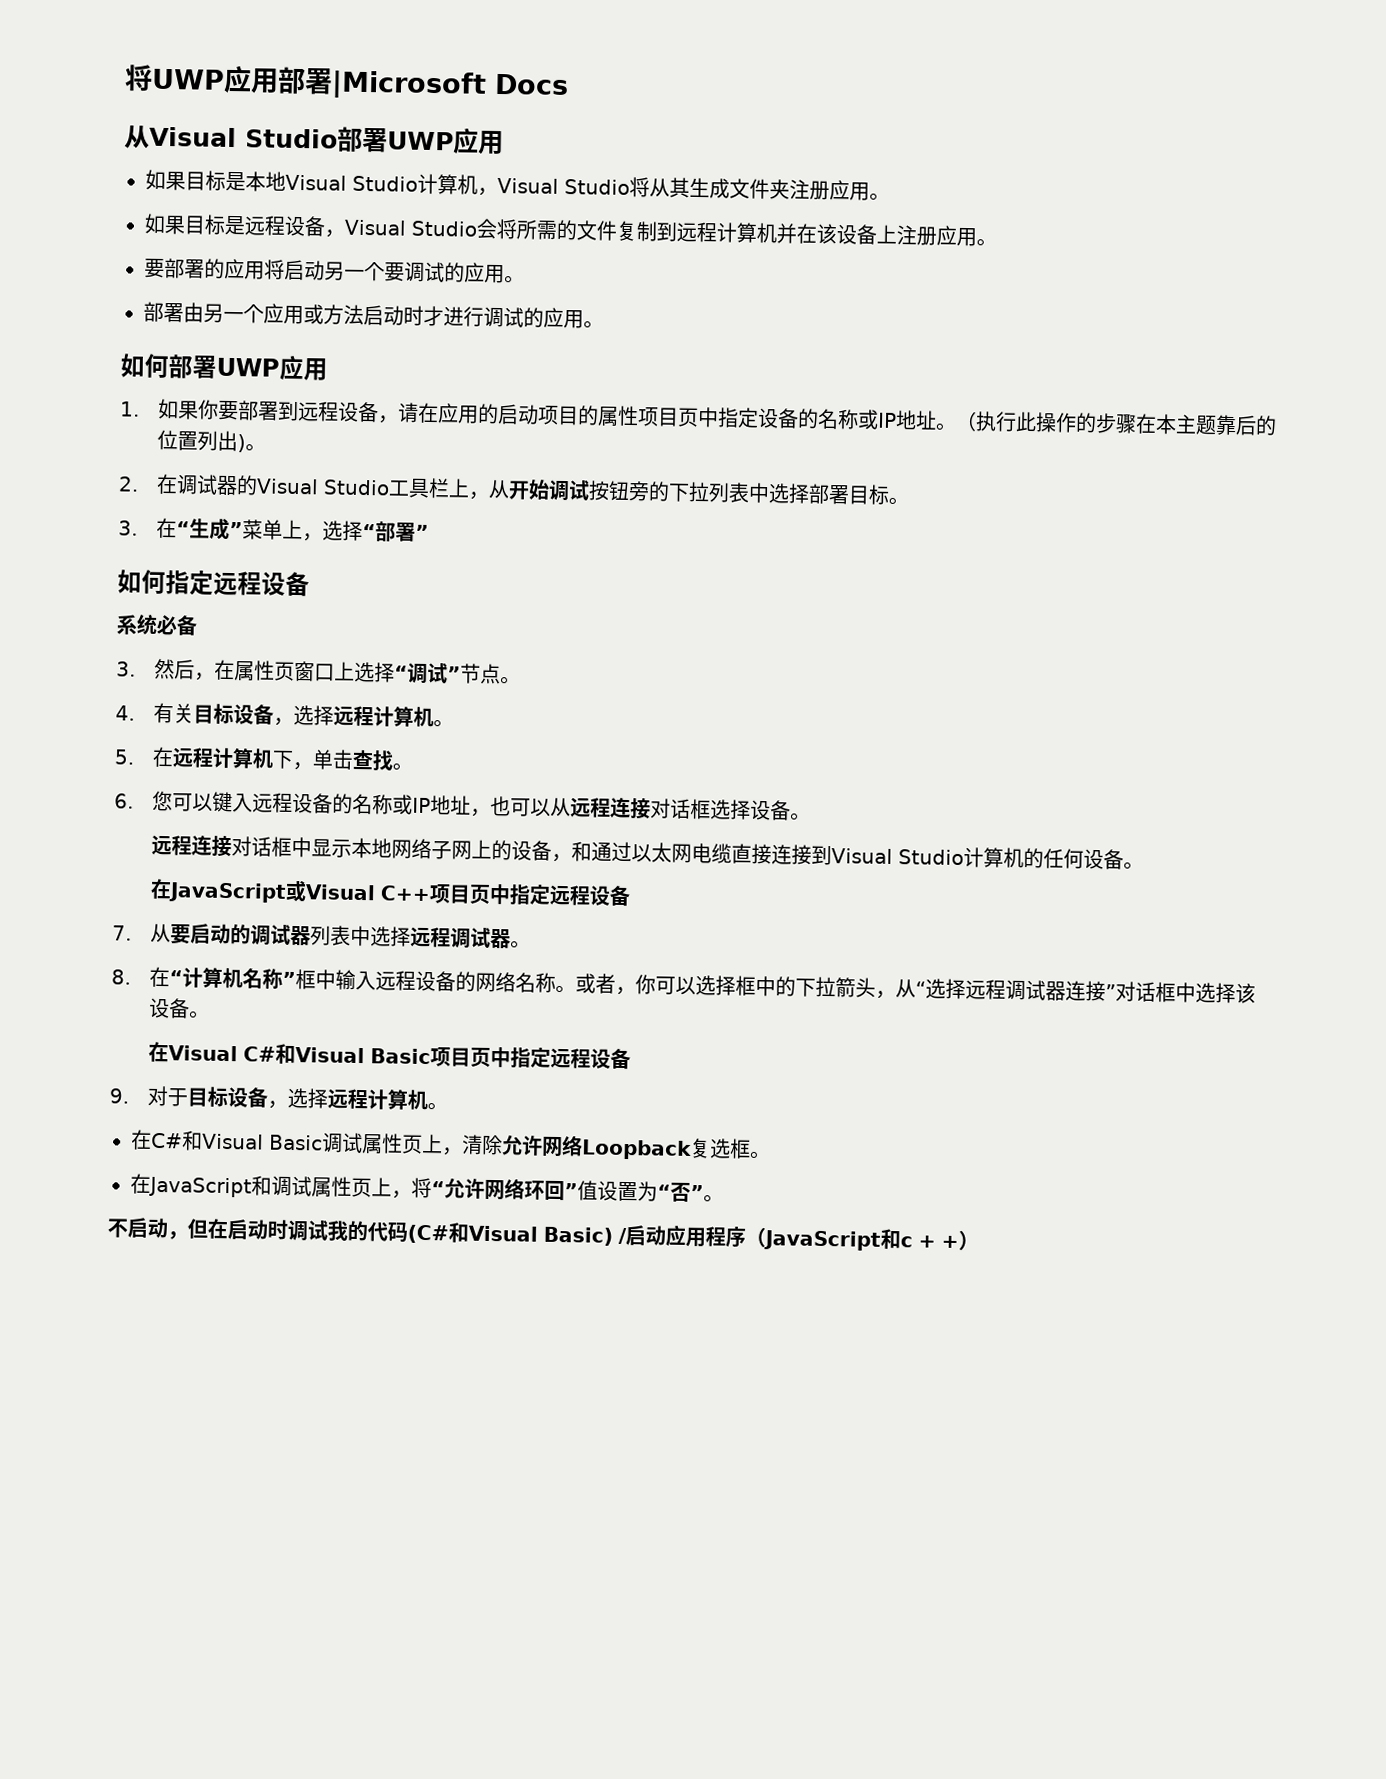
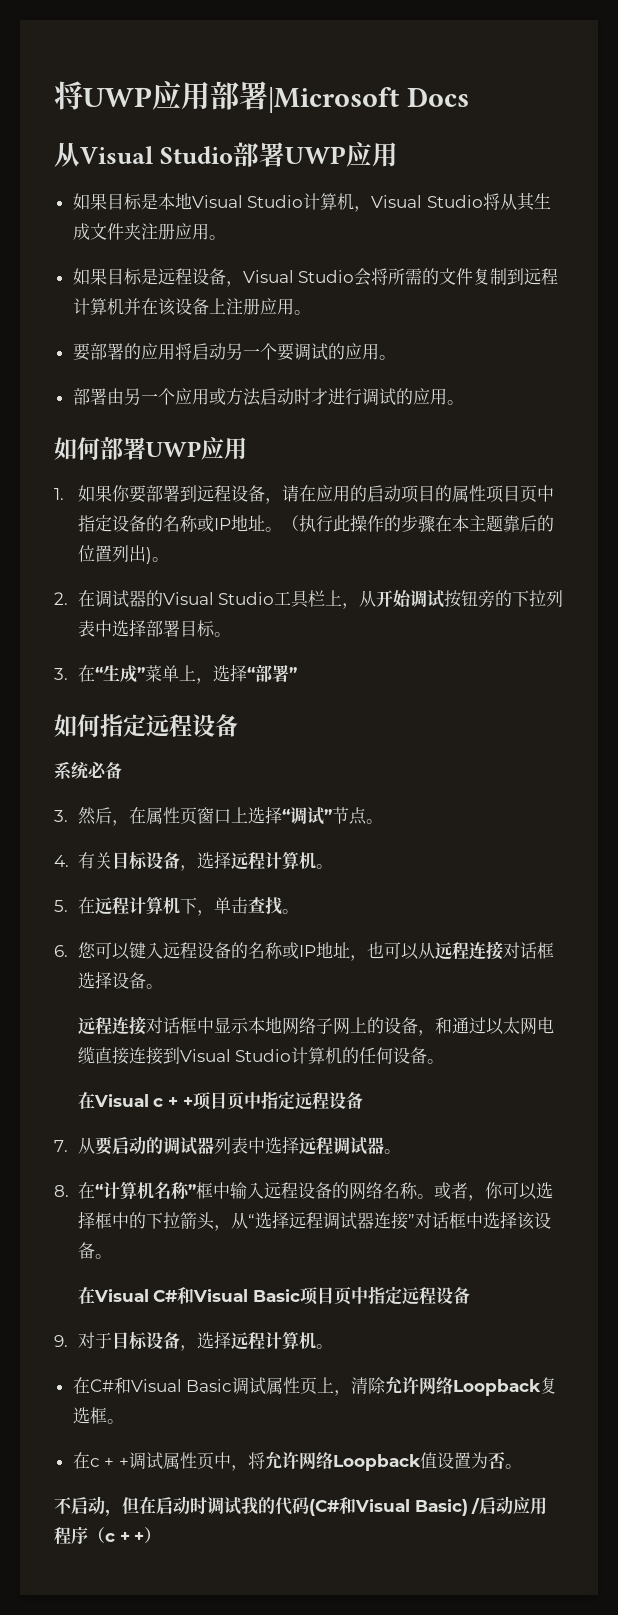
[167,879,431,903] JavaScript或Visual C++ -> [93,1094,193,1107] Visual c + +
[148,1175,704,1202] JavaScript和调试属性页上，将“允许网络环回”值设置为“否” -> [89,1451,505,1471] c + +调试属性页中，将允许网络Loopback值设置为否
[763,1228,901,1251] JavaScript和 -> (105, 1535) none

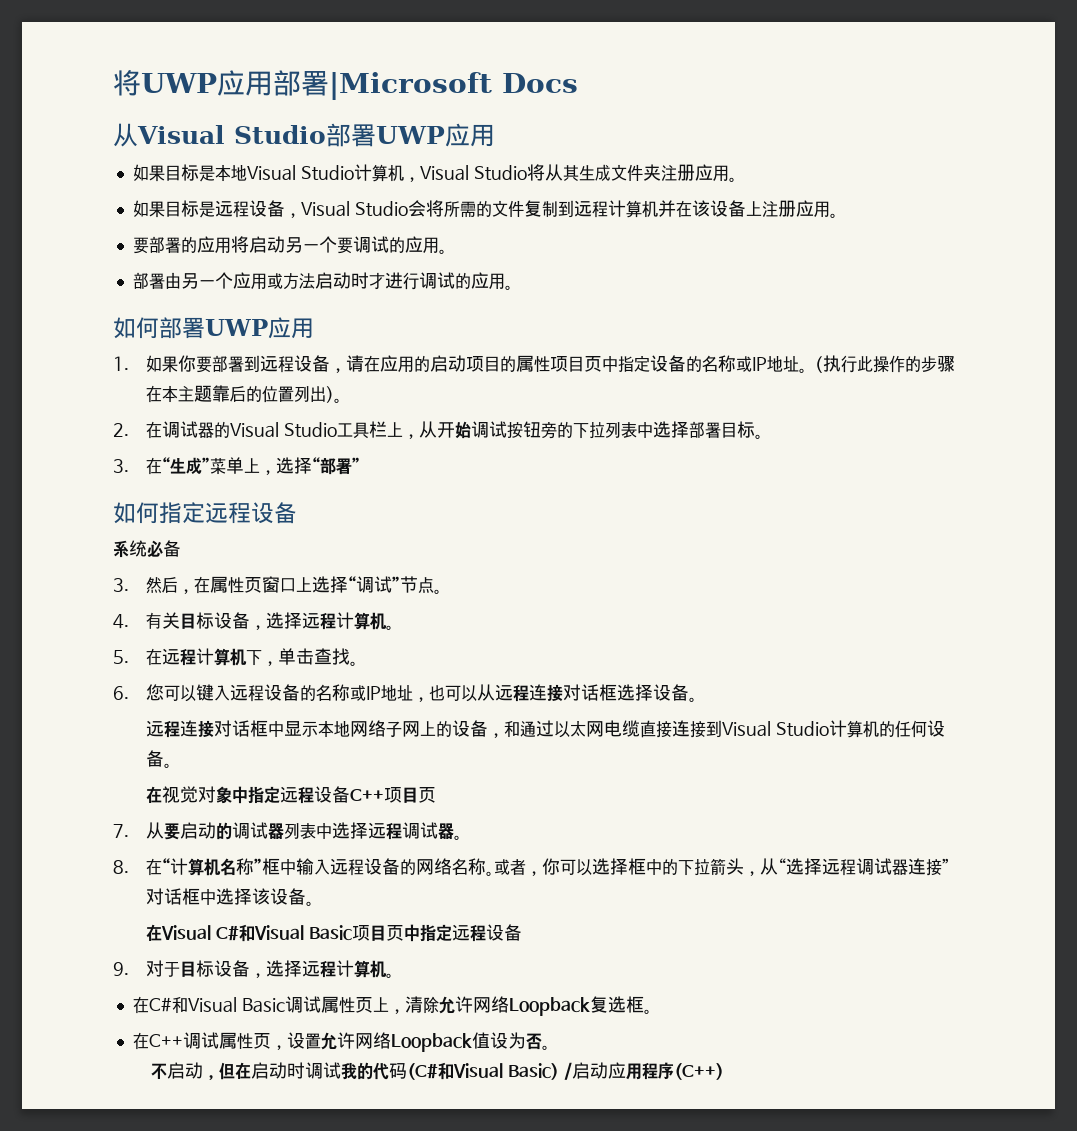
[93,1091,363,1110] Visual c + +项目页中指定远程设备 -> [162,786,437,804] 视觉对象中指定远程设备C++项目页
[89,1452,265,1471] c + +调试属性页中，将 -> [148,1032,321,1050] C++调试属性页，设置
[453,1452,471,1469] 置 -> (508, 1040) none
[88,1527,162,1544] （c + +） -> [673,1063,724,1080] (C++)

